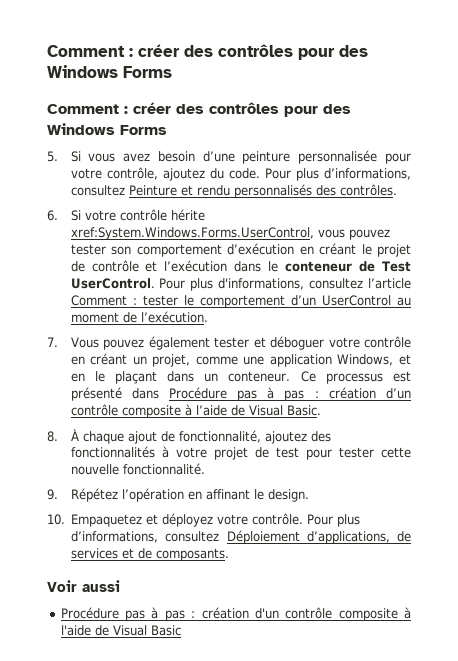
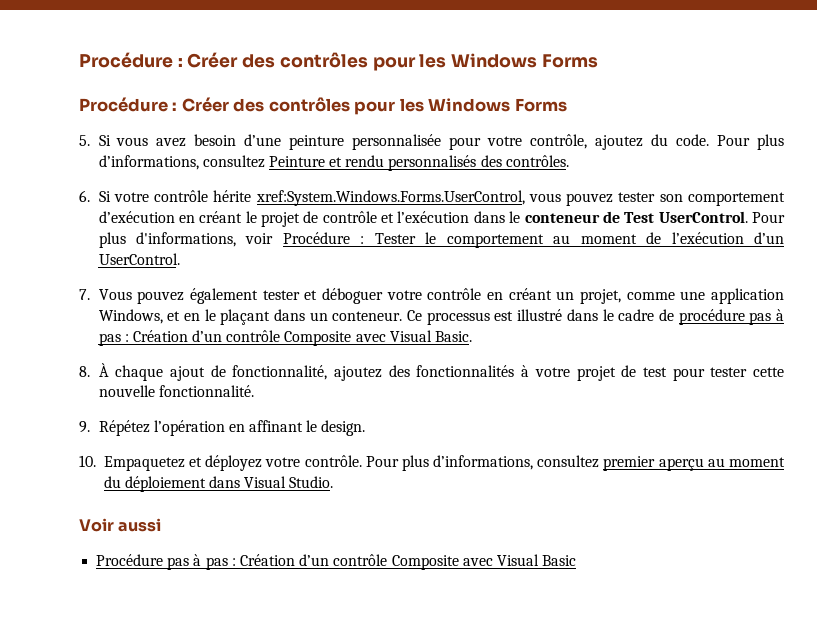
[47,44,368,60] [47,65,172,78] [47,102,351,117] Comment : créer des contrôles pour des Windows Forms // Comment : créer des contrôles pour des -> [79,52,598,71] [79,97,424,115] Procédure : Créer des contrôles pour les Windows Forms // Procédure : Créer des contrôles pour les
[309,278,411,289] [70,295,411,308] [70,311,208,323] consultez l’article Comment : tester le comportement d’un UserControl au moment de l’exécution. -> [245,232,785,248] [98,253,180,265] voir Procédure : Tester le comportement au moment de l’exécution d’un UserControl.
[70,387,412,401] [70,404,245,418] présenté dans Procédure pas à pas : création d’un contrôle composite à l’aide de -> [517,309,785,325] [98,330,386,346] illustré dans le cadre de procédure pas à pas : Création d’un contrôle Composite avec
[226,530,411,544] [71,548,230,561] Déploiement d’applications, de services et de composants. -> [603,456,785,471] [103,476,334,492] premier aperçu au moment du déploiement dans Visual Studio.
[201,607,411,621] [60,625,109,636] création d'un contrôle composite à l'aide de -> [239,554,493,570] Création d’un contrôle Composite avec

